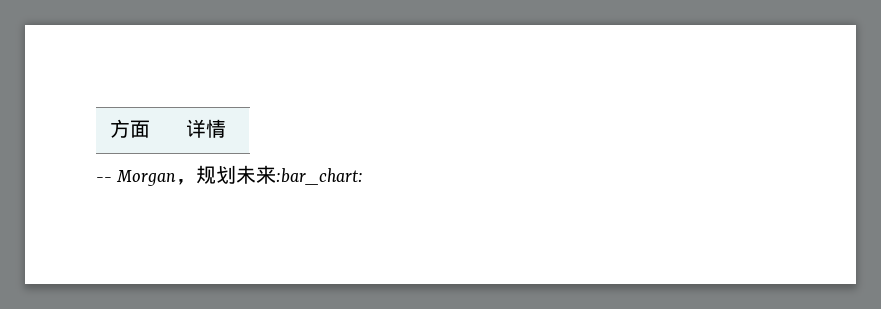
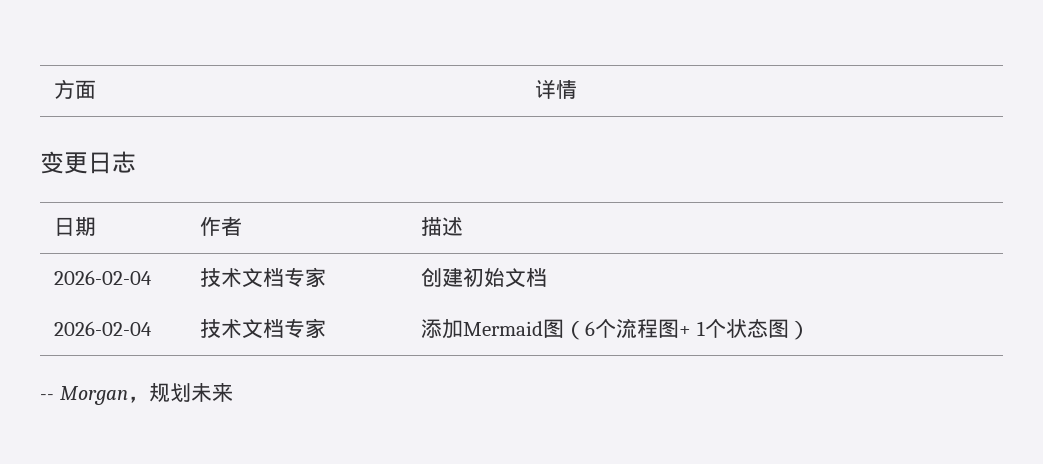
(227, 128) none -> [40,151,136,174] [54,217,97,236] [200,216,243,236] [421,217,464,236] [54,270,153,285] [200,267,327,288] [421,267,548,288] [54,321,153,336] [200,318,327,339] [421,318,810,340] // 变更日志 // 日期 | 作者 | 描述 // 2026-02-04 | 技术文档专家 | 创建初始文档 // 2026-02-04 | 技术文档专家 | 添加Mermaid图（6个流程图+ 1个状态图）
[276,168,364,185] :bar_chart: -> (233, 392) none

